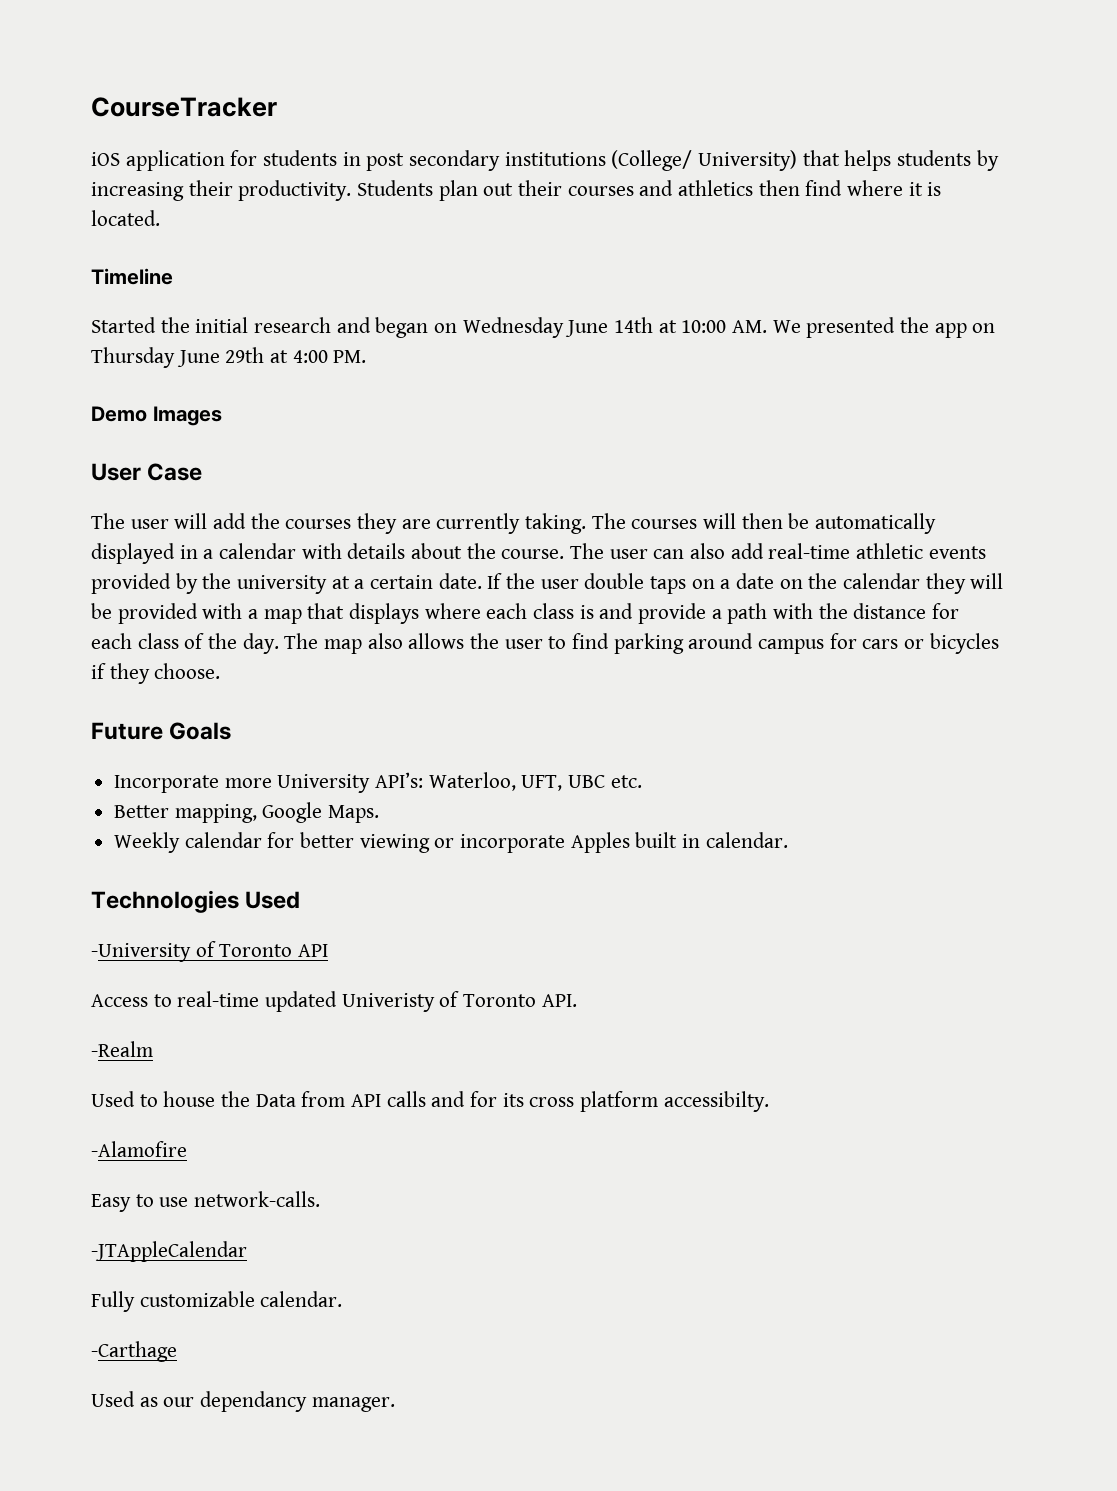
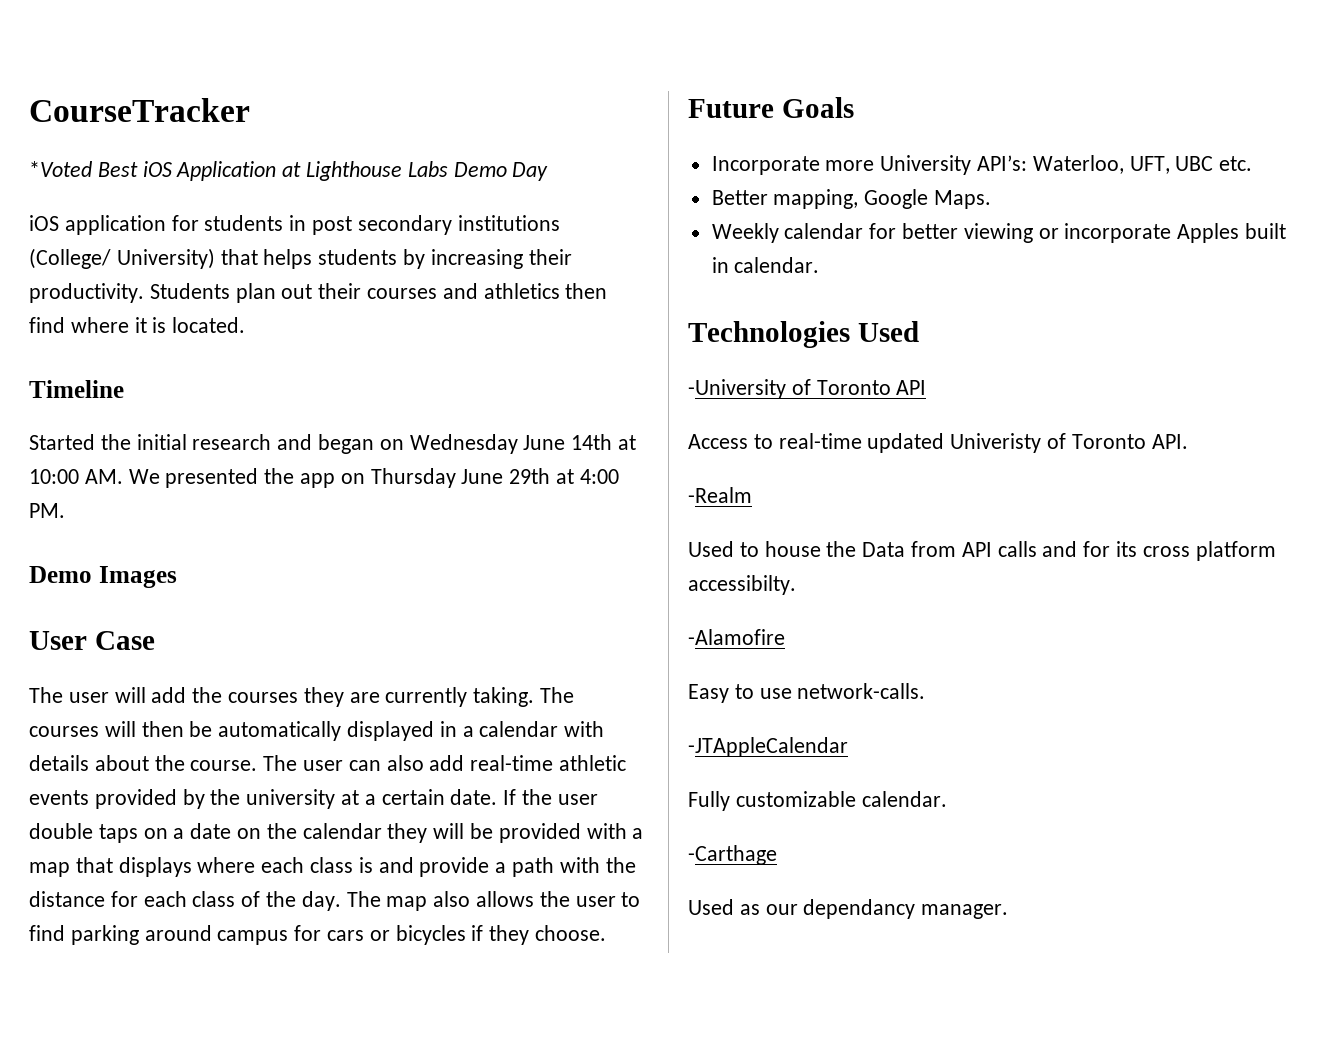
(277, 107) none -> [29,161,549,181] // *Voted Best iOS Application at Lighthouse Labs Demo Day

